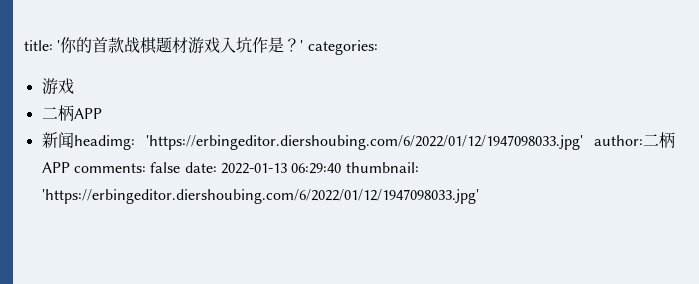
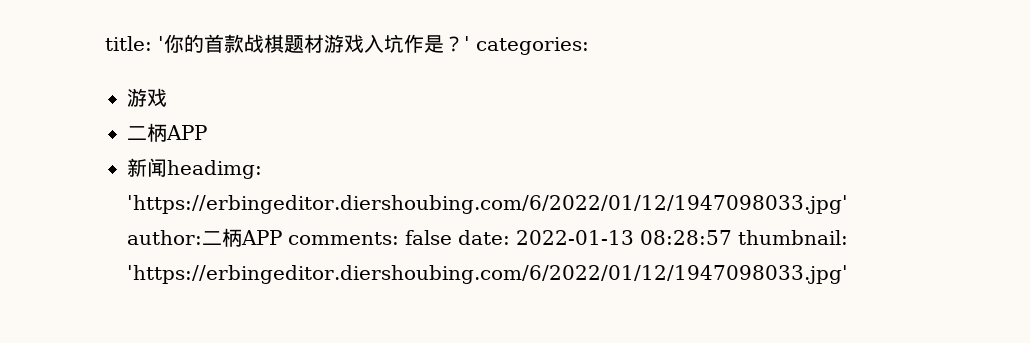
[291,163,342,174] 06:29:40 -> [640,230,732,245] 08:28:57

